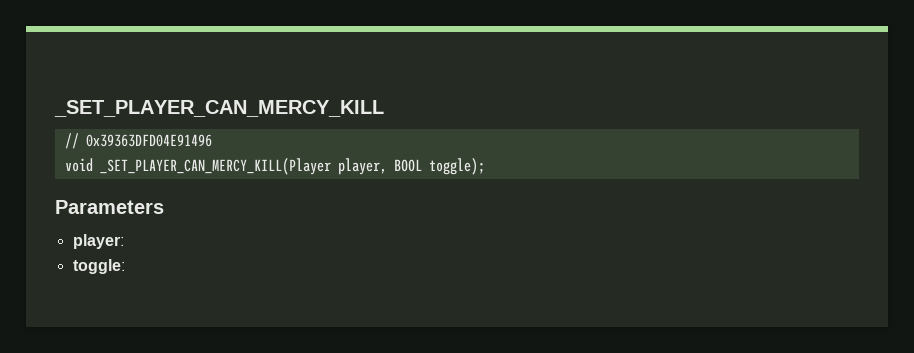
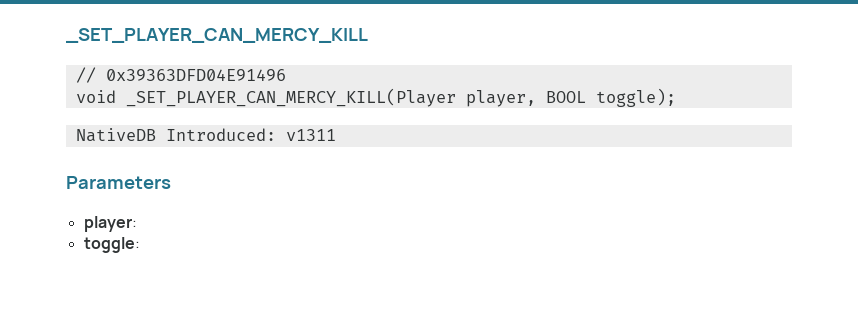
(485, 166) none -> [75,128,336,142] // NativeDB Introduced: v1311

